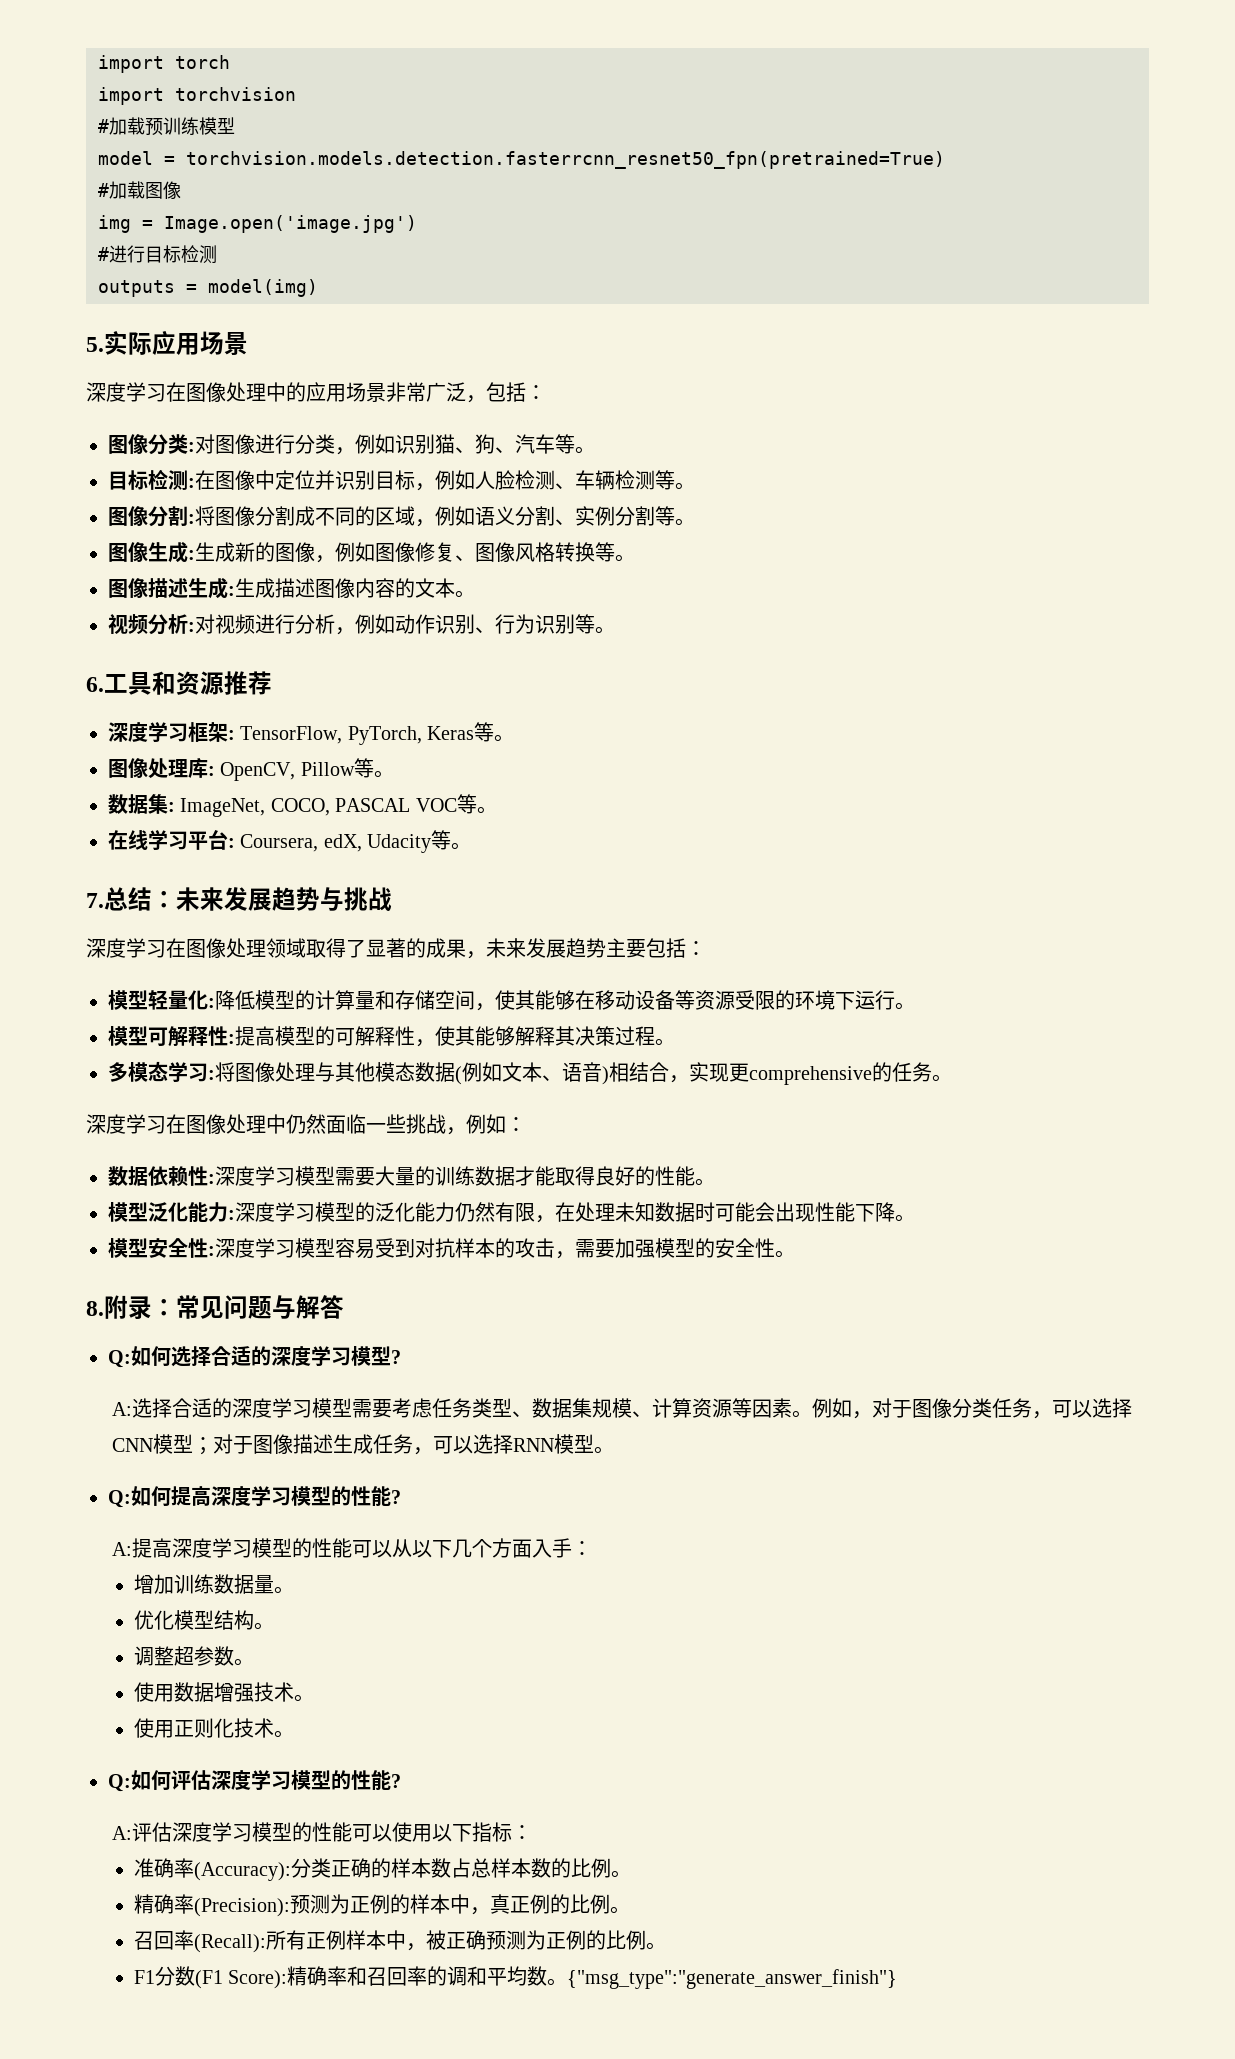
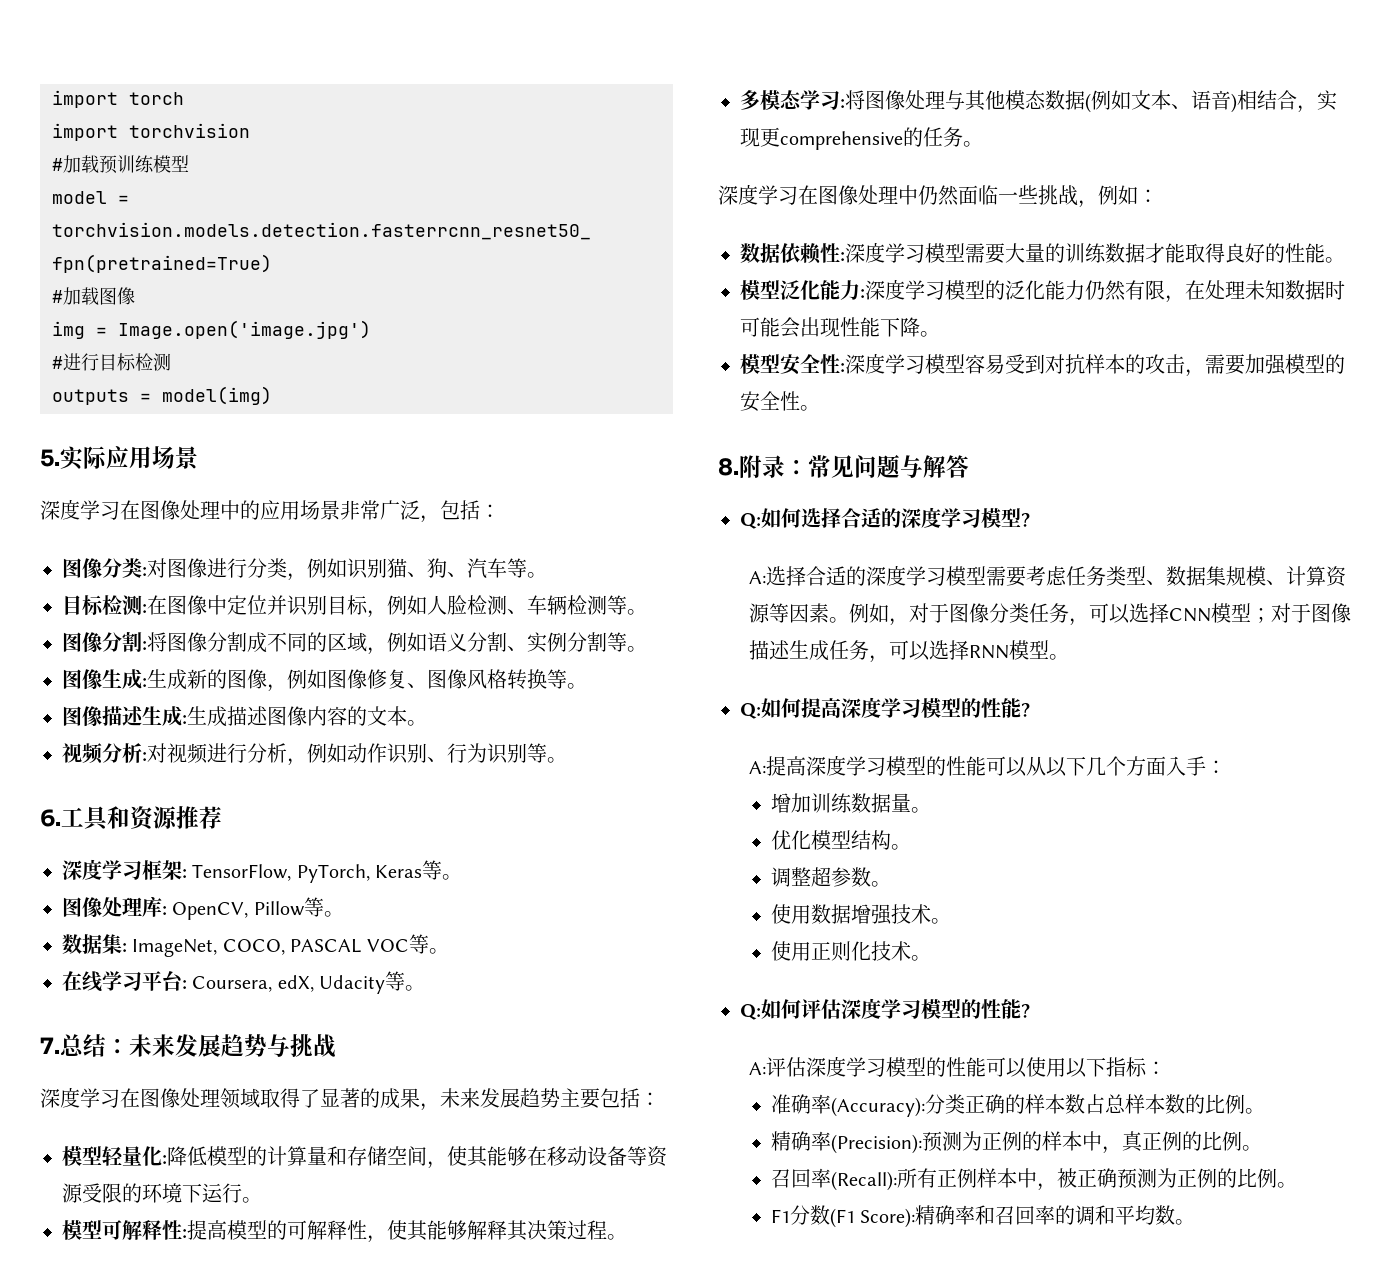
[567,1969,898,1989] {"msg_type":"generate_answer_finish"} -> (1196, 1222) none

